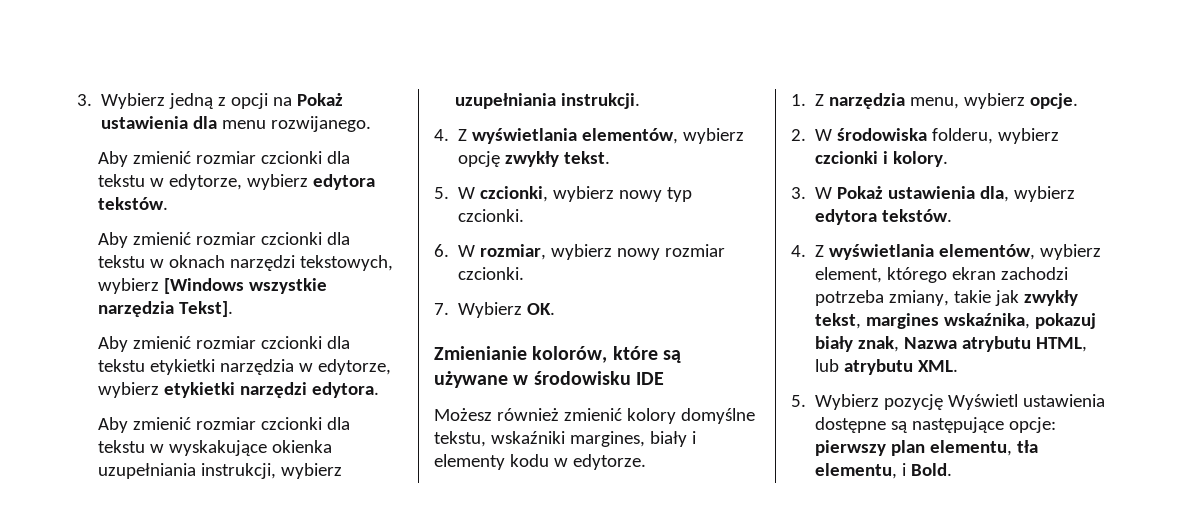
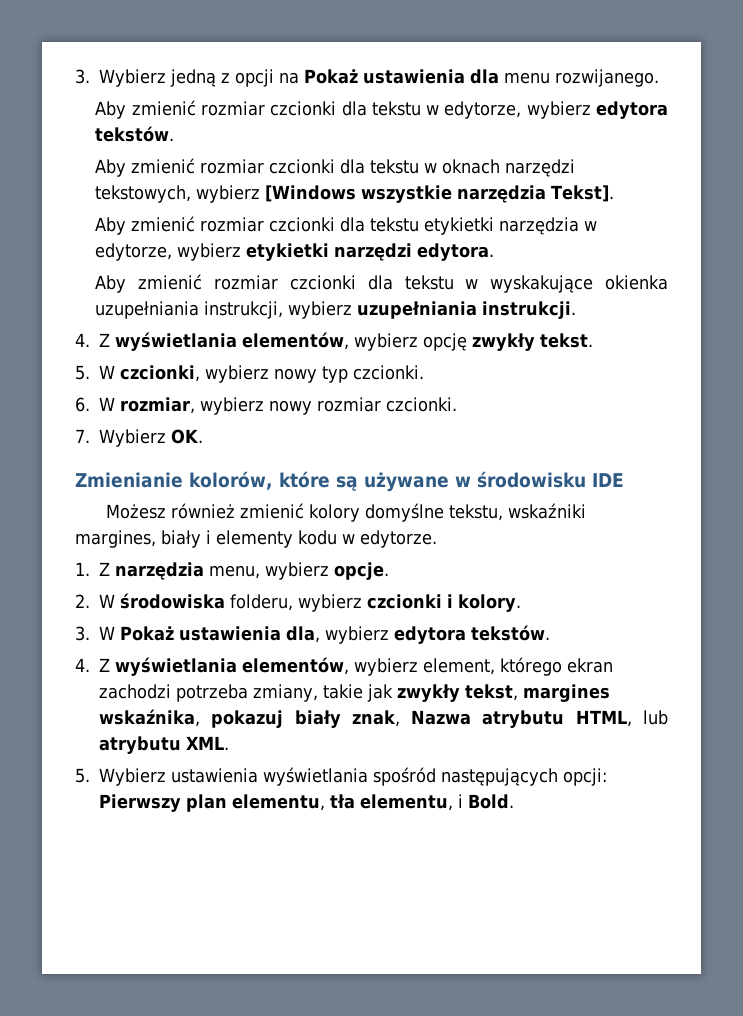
[884,394,1106,410] [815,417,1057,433] [815,440,887,456] pozycję Wyświetl ustawienia dostępne są następujące opcje: pierwszy -> [171,767,607,786] [99,794,181,812] ustawienia wyświetlania spośród następujących opcji: Pierwszy

